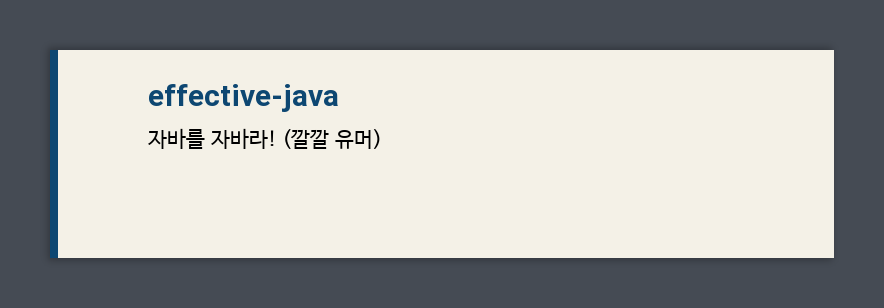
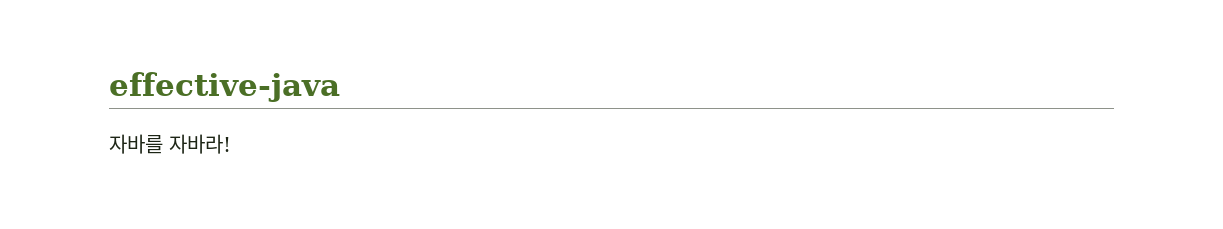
[282,129,383,149] (깔깔 유머) -> (231, 144) none

